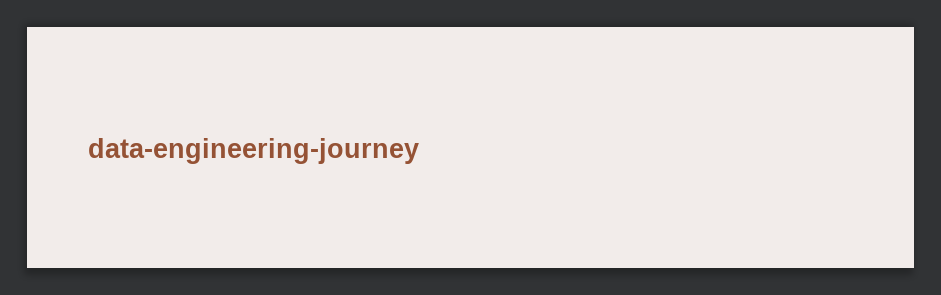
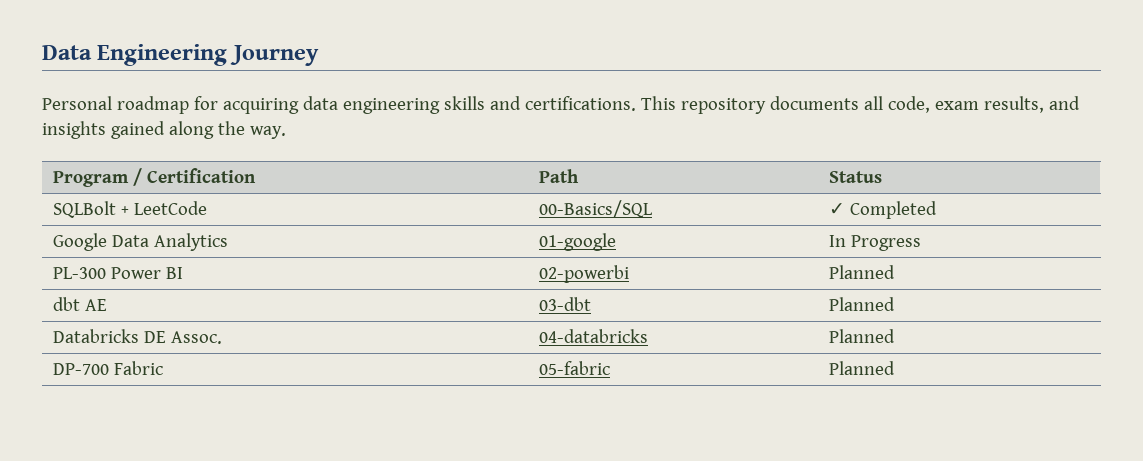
[88,138,419,164] data-engineering-journey -> [42,44,319,66] [42,96,1080,114] [42,121,286,139] [53,168,257,187] [539,169,580,183] [829,171,883,183] [53,201,208,218] [539,200,653,218] [829,201,938,219] [53,233,229,251] [539,233,617,251] [829,235,922,251] [53,267,184,279] [539,265,630,283] [829,265,896,279] [53,297,108,311] [539,297,592,311] [829,297,896,311] [53,329,223,344] [539,329,649,343] [829,329,896,343] [53,361,164,375] [539,361,611,375] [829,361,896,375] Data Engineering Journey // Personal roadmap for acquiring data engineering skills and certifications. This repository documents all code, exam results, and insights gained along the way. // Program / Certification | Path | Status // SQLBolt + LeetCode | 00-Basics/SQL | ✓ Completed // Google Data Analytics | 01-google | In Progress // PL-300 Power BI | 02-powerbi | Planned // dbt AE | 03-dbt | Planned // Databricks DE Assoc. | 04-databricks | Planned // DP-700 Fabric | 05-fabric | Planned

